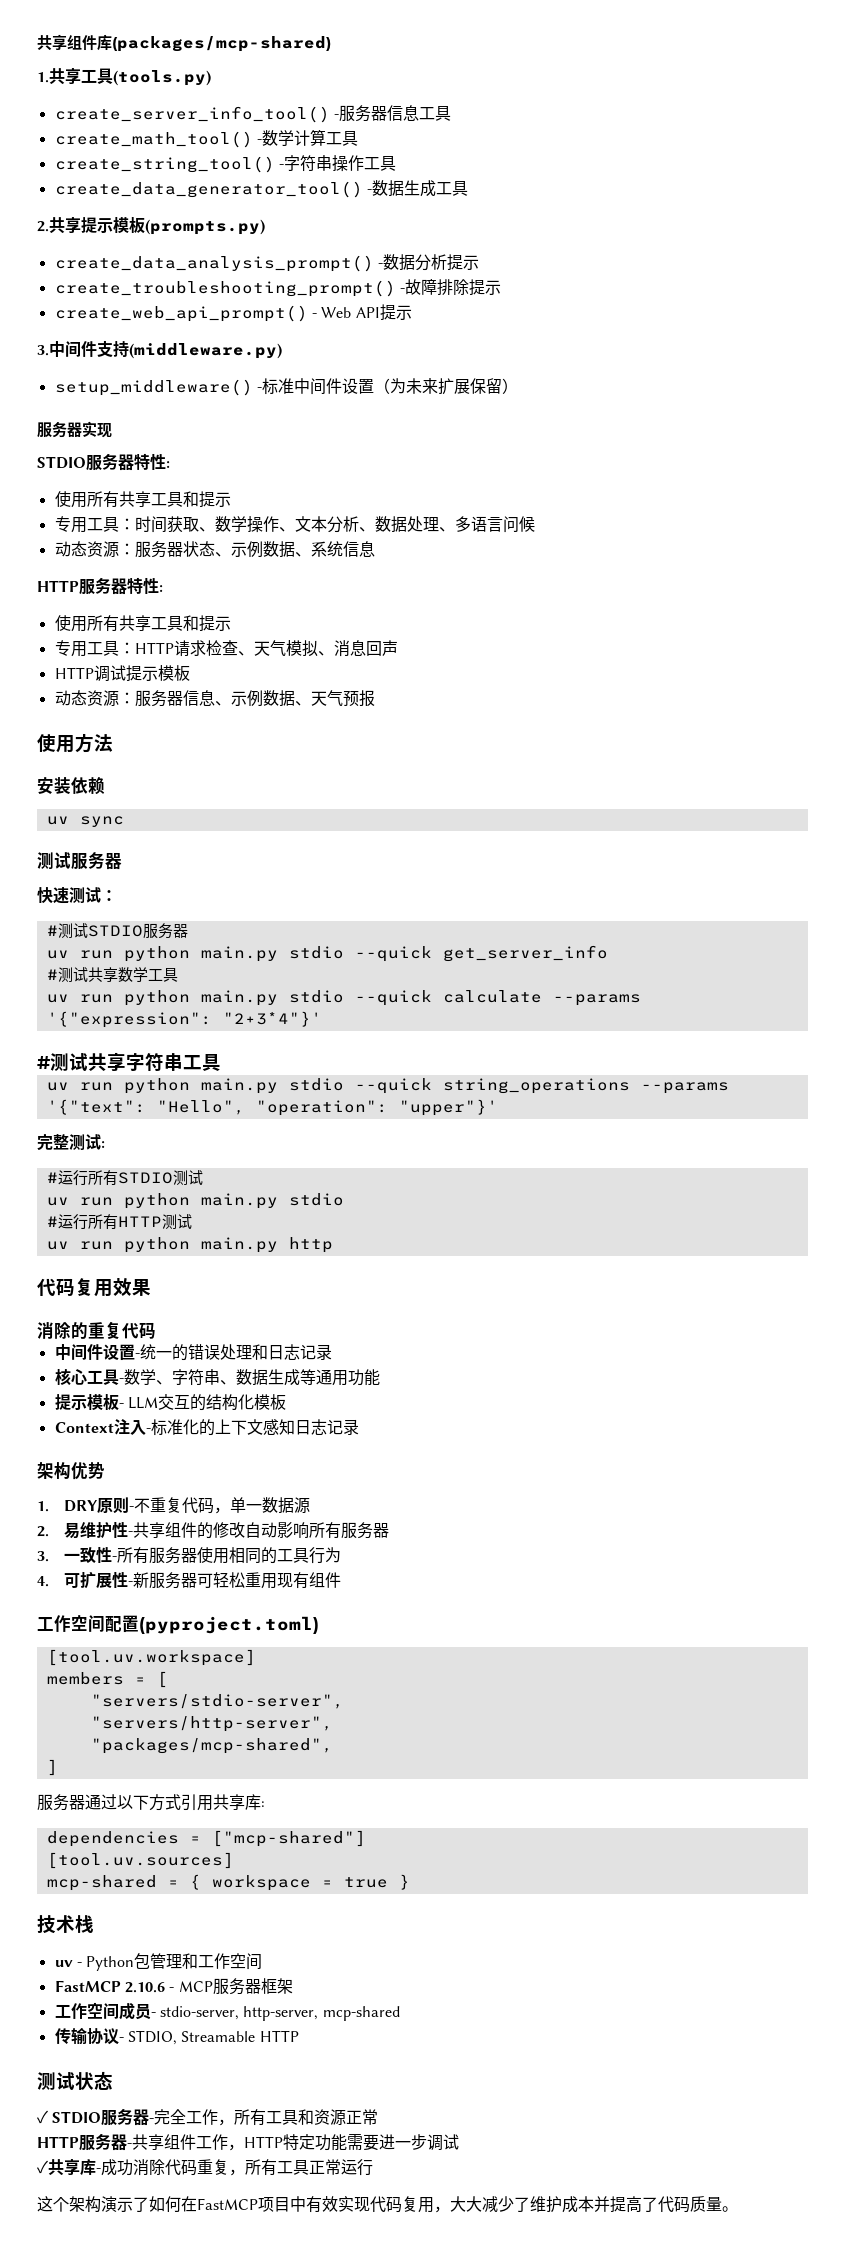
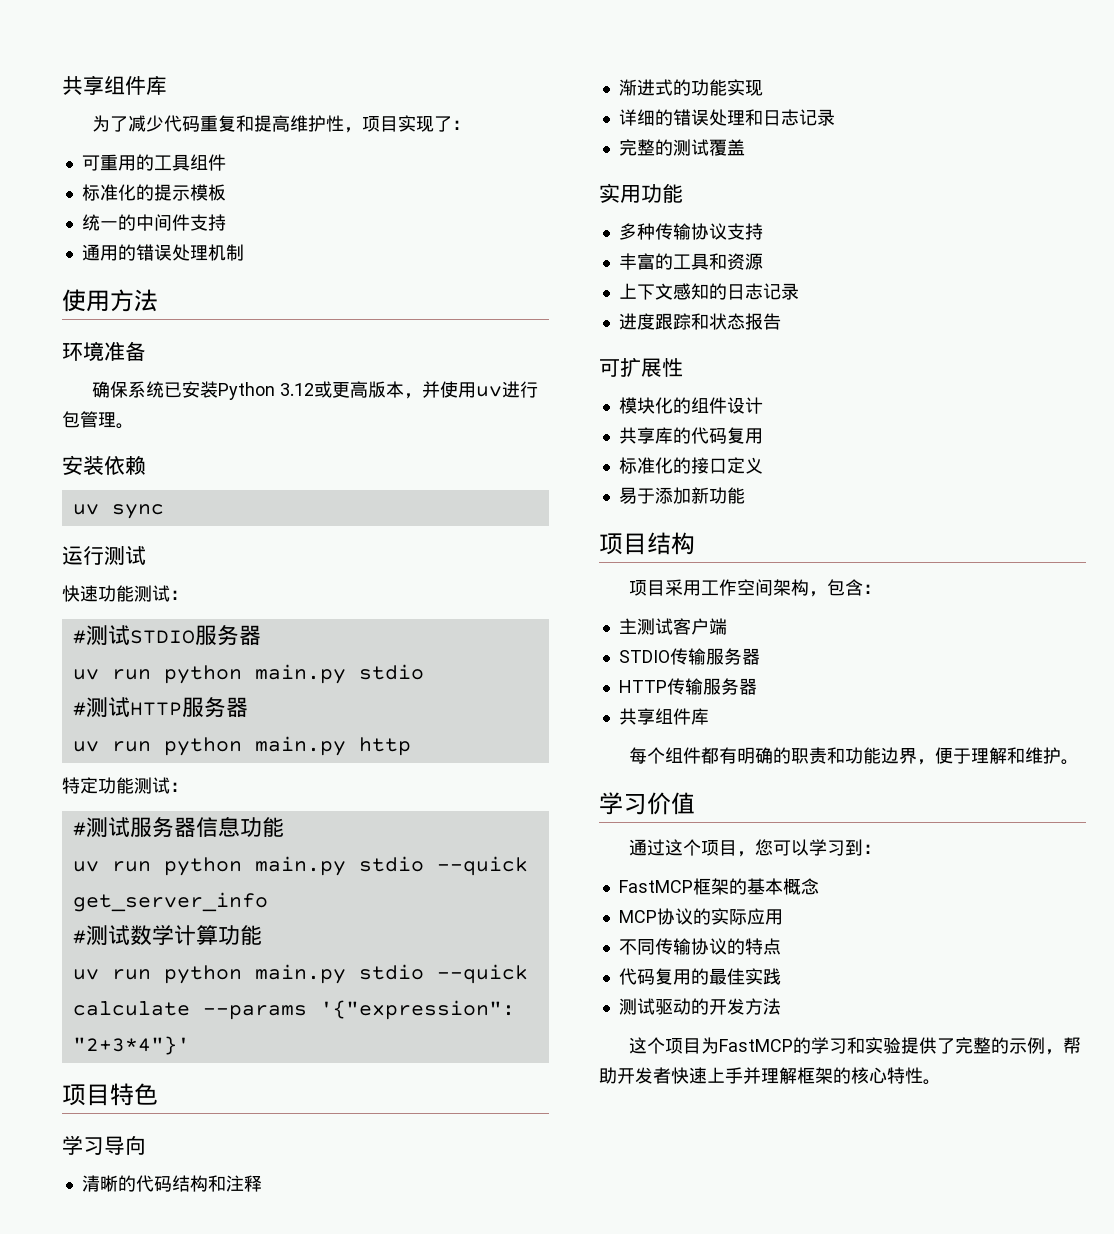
[37,34,331,52] [37,68,211,86] [54,105,451,123] [54,129,358,148] [54,155,396,173] [54,180,468,198] [37,217,265,235] [54,254,479,272] [54,279,501,297] [54,304,412,322] [37,340,282,359] [54,378,518,396] [37,421,112,438] [37,453,170,471] [54,491,231,508] [54,516,535,533] [54,541,375,558] [37,577,163,595] [54,615,231,632] [54,640,398,657] [54,665,190,682] [54,690,375,707] [37,733,113,753] 共享组件库(packages/mcp-shared) // 1.共享工具(tools.py) // create_server_info_tool() -服务器信息工具 // create_math_tool() -数学计算工具 // create_string_tool() -字符串操作工具 // create_data_generator_tool() -数据生成工具 // 2.共享提示模板(prompts.py) // create_data_analysis_prompt() -数据分析提示 // create_troubleshooting_prompt() -故障排除提示 // create_web_api_prompt() - Web API提示 // 3.中间件支持(middleware.py) // setup_middleware() -标准中间件设置（为未来扩展保留） // 服务器实现 // STDIO服务器特性: // 使用所有共享工具和提示 // 专用工具：时间获取、数学操作、文本分析、数据处理、多语言问候 // 动态资源：服务器状态、示例数据、系统信息 // HTTP服务器特性: // 使用所有共享工具和提示 // 专用工具：HTTP请求检查、天气模拟、消息回声 // HTTP调试提示模板 // 动态资源：服务器信息、示例数据、天气预报 // 使用方法 -> [62,75,167,95] [92,115,471,133] [81,154,226,171] [81,184,226,201] [81,214,226,231] [81,244,244,261] [62,289,158,312] [62,341,146,361] [92,381,539,400] [62,411,134,429] 共享组件库 // 为了减少代码重复和提高维护性，项目实现了： // 可重用的工具组件 // 标准化的提示模板 // 统一的中间件支持 // 通用的错误处理机制 // 使用方法 // 环境准备 // 确保系统已安装Python 3.12或更高版本，并使用uv进行包管理。
[37,852,122,870] [37,887,69,904] 测试服务器 // 快速 -> [62,546,146,565] [62,585,134,602] 运行测试 // 快速功能
(344, 952) none -> [72,697,248,718] [72,736,411,756] [62,777,188,794] [72,816,284,838] [72,856,424,876] // #测试HTTP服务器 // uv run python main.py http // 特定功能测试： // #测试服务器信息功能 // uv run python main.py stdio
[87,967,178,982] 共享数学工具 -> [129,925,262,946] 数学计算功能
[37,1052,221,1071] [46,1078,729,1094] [46,1099,498,1116] [37,1134,105,1151] [46,1170,203,1186] [46,1193,344,1209] [46,1214,192,1230] [46,1237,333,1253] [37,1277,151,1297] [37,1321,156,1339] [54,1344,172,1361] #测试共享字符串工具 // uv run python main.py stdio --quick string_operations --params '{"text": "Hello", "operation": "upper"}' // 完整测试: // #运行所有STDIO测试 // uv run python main.py stdio // #运行所有HTTP测试 // uv run python main.py http // 代码复用效果 // 消除的重复代码 // 中间件设置-统一 -> [62,1083,158,1106] [62,1135,146,1155] [81,1175,262,1192] [618,79,763,96] [618,109,655,126] 项目特色 // 学习导向 // 清晰的代码结构和注释 // 渐进式的功能实现 // 详细
[54,1368,380,1386] [54,1394,286,1411] [54,1419,215,1436] 核心工具-数学、字符串、数据生成等通用功能 // 提示模板- LLM交互的结构化模板 // Context注入-标准化的 -> [618,139,745,156] [599,183,683,203] [618,223,763,240] [618,253,763,270] 完整的测试覆盖 // 实用功能 // 多种传输协议支持 // 丰富的工具和资源 //
[294,1419,359,1435] [37,1462,105,1480] [37,1497,310,1514] [37,1521,389,1539] [37,1546,341,1564] [37,1571,341,1589] [37,1615,319,1634] [46,1649,256,1666] [46,1671,168,1688] [90,1694,344,1709] [90,1716,333,1732] [90,1738,333,1754] [46,1759,58,1776] [37,1794,265,1811] [46,1830,366,1847] [46,1852,234,1869] [46,1874,410,1891] [37,1915,94,1934] [54,1953,263,1971] [54,1978,293,1995] [54,2002,400,2021] [54,2027,299,2045] [37,2071,113,2090] [37,2108,379,2126] [37,2133,459,2151] [37,2159,373,2176] [37,2196,722,2213] 日志记录 // 架构优势 // 1. DRY原则-不重复代码，单一数据源 // 2.易维护性-共享组件的修改自动影响所有服务器 // 3.一致性-所有服务器使用相同的工具行为 // 4.可扩展性-新服务器可轻松重用现有组件 // 工作空间配置(pyproject.toml) // [tool.uv.workspace] // members = [ // "servers/stdio-server", // "servers/http-server", // "packages/mcp-shared", // ] // 服务器通过以下方式引用共享库: // dependencies = ["mcp-shared"] // [tool.uv.sources] // mcp-shared = { workspace = true } // 技术栈 // uv - Python包管理和工作空间 // FastMCP 2.10.6 - MCP服务器框架 // 工作空间成员- stdio-server, http-server, mcp-shared // 传输协议- STDIO, Streamable HTTP // 测试状态 // ✓ STDIO服务器-完全工作，所有工具和资源正常 // HTTP服务器-共享组件工作，HTTP特定功能需要进一步调试 // ✓共享库-成功消除代码重复，所有工具正常运行 // 这个架构演示了如何在FastMCP项目中有效实现代码复用，大大减少了维护成本并提高了代码质量 -> [708,283,799,300] [618,313,781,330] [599,357,683,377] [618,397,763,414] [618,427,763,444] [618,457,763,474] [618,487,745,504] [599,532,695,555] [629,579,882,597] [618,618,727,635] [618,648,760,665] [618,678,757,695] [618,708,709,725] [629,747,1080,765] [599,792,695,815] [629,839,882,857] [618,878,819,895] [618,908,783,925] [618,938,781,955] [618,968,781,985] [618,998,781,1015] [629,1037,1082,1055] [599,1067,923,1084] 的日志记录 // 进度跟踪和状态报告 // 可扩展性 // 模块化的组件设计 // 共享库的代码复用 // 标准化的接口定义 // 易于添加新功能 // 项目结构 // 项目采用工作空间架构，包含： // 主测试客户端 // STDIO传输服务器 // HTTP传输服务器 // 共享组件库 // 每个组件都有明确的职责和功能边界，便于理解和维护。 // 学习价值 // 通过这个项目，您可以学习到： // FastMCP框架的基本概念 // MCP协议的实际应用 // 不同传输协议的特点 // 代码复用的最佳实践 // 测试驱动的开发方法 // 这个项目为FastMCP的学习和实验提供了完整的示例，帮助开发者快速上手并理解框架的核心特性

